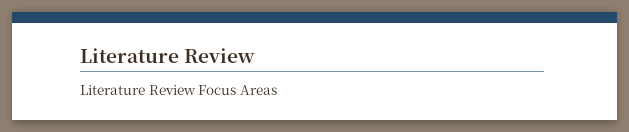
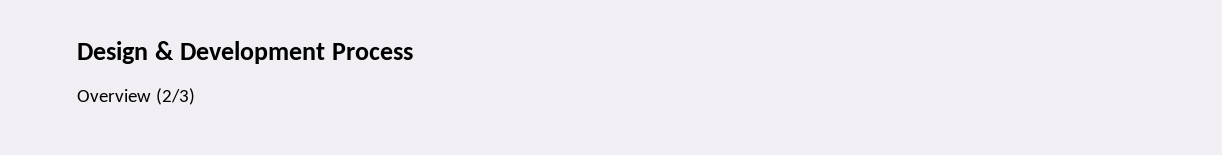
[80,48,256,63] [80,85,277,95] Literature Review // Literature Review Focus Areas -> [77,41,414,64] [77,88,195,105] Design & Development Process // Overview (2/3)

